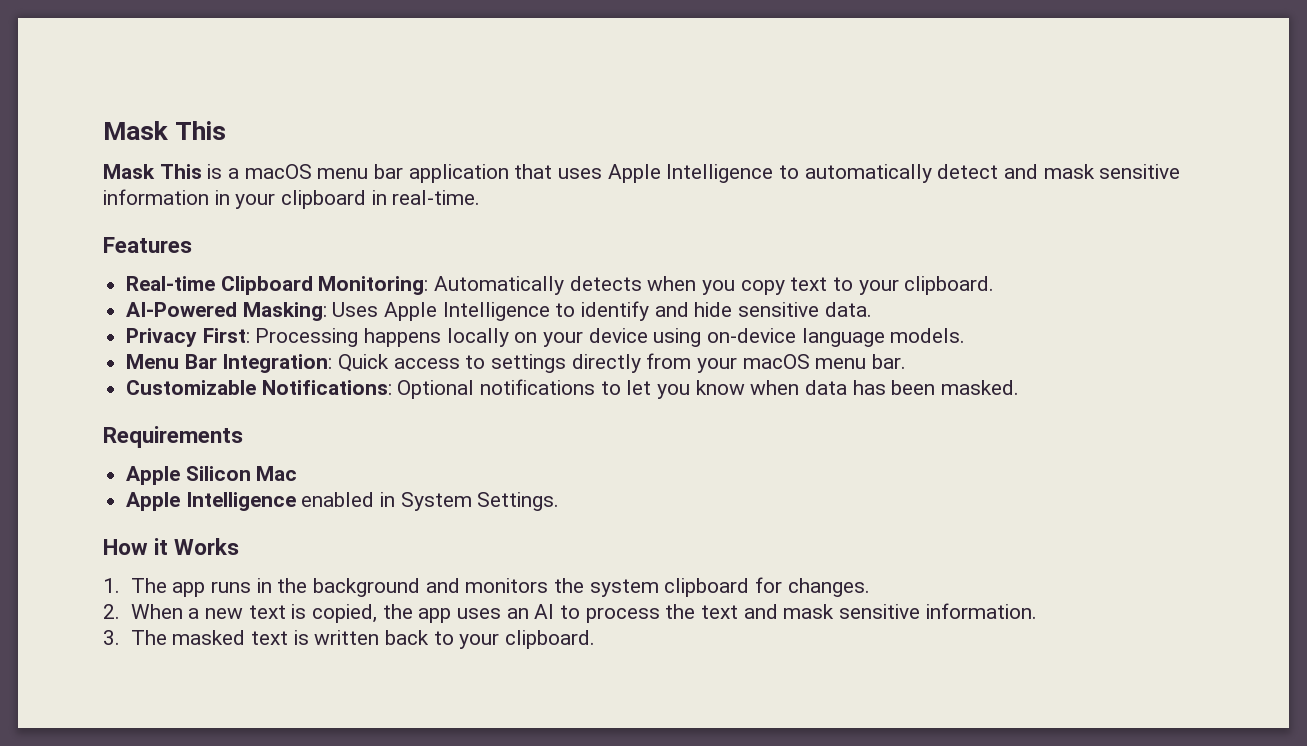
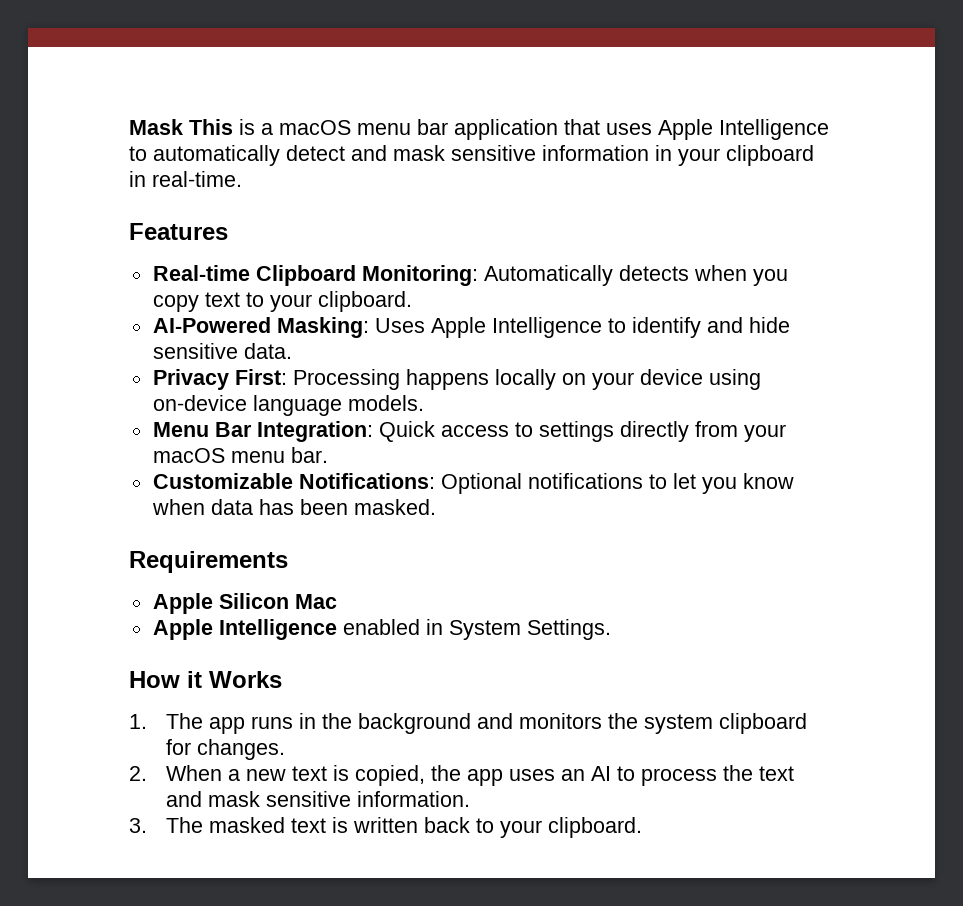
[103,121,227,140] [103,164,202,179] Mask This // Mask This -> [129,119,233,135] Mask This

